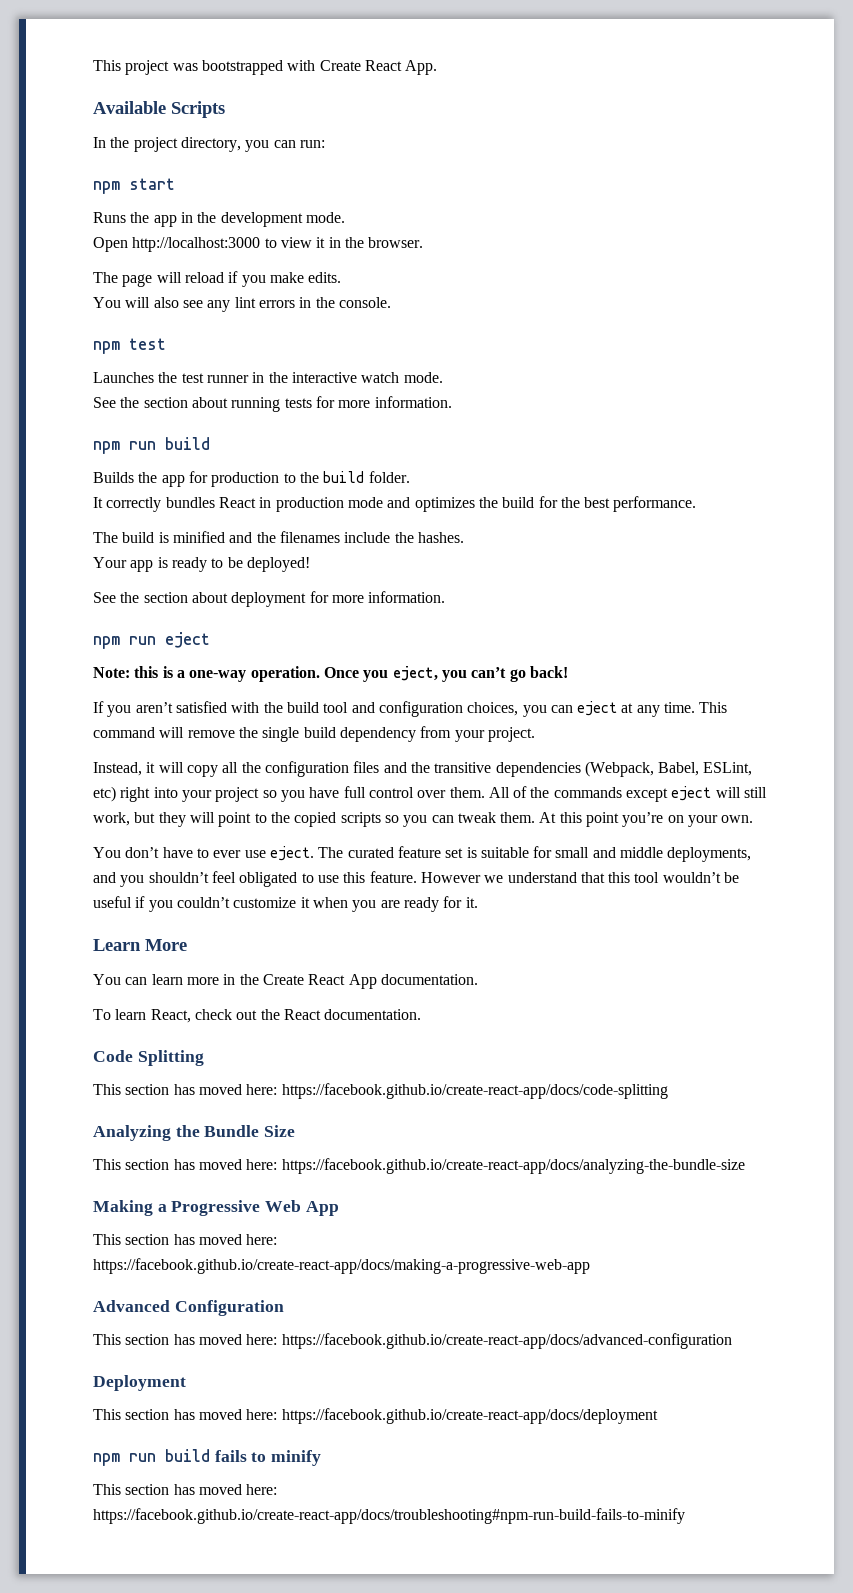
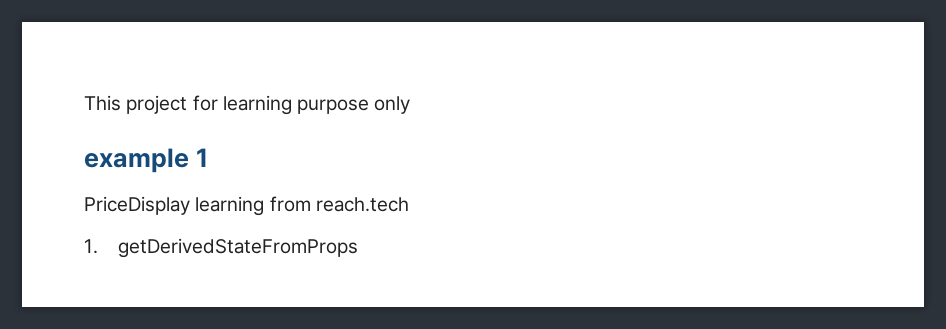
[172,60,438,75] [93,101,225,118] [93,137,325,152] [93,178,175,194] [93,212,345,227] [93,237,424,252] [93,271,342,287] [93,297,391,312] [93,338,166,354] [93,372,443,383] [93,396,452,412] [93,437,210,454] [93,471,410,487] [93,496,697,512] [93,531,464,543] [93,557,310,572] [93,591,446,607] [93,632,210,649] [93,666,568,682] [93,701,728,717] [93,726,535,742] [93,761,753,777] [93,786,768,802] [93,812,754,827] [93,846,752,862] [93,871,740,887] [93,896,478,912] [93,939,187,951] [93,974,478,989] [93,1009,422,1023] [93,1050,204,1066] [93,1083,668,1099] [93,1125,296,1141] [93,1158,745,1174] [93,1200,339,1216] [93,1234,278,1245] [93,1258,590,1274] [93,1300,284,1316] [93,1333,732,1349] [93,1375,186,1391] [93,1408,658,1424] [93,1449,322,1466] [93,1484,278,1495] [93,1508,685,1524] was bootstrapped with Create React App. // Available Scripts // In the project directory, you can run: // npm start // Runs the app in the development mode. // Open http://localhost:3000 to view it in the browser. // The page will reload if you make edits. // You will also see any lint errors in the console. // npm test // Launches the test runner in the interactive watch mode. // See the section about running tests for more information. // npm run build // Builds the app for production to the build folder. // It correctly bundles React in production mode and optimizes the build for the best performance. // The build is minified and the filenames include the hashes. // Your app is ready to be deployed! // See the section about deployment for more information. // npm run eject // Note: this is a one-way operation. Once you eject, you can’t go back! // If you aren’t satisfied with the build tool and configuration choices, you can eject at any time. This command will remove the single build dependency from your project. // Instead, it will copy all the configuration files and the transitive dependencies (Webpack, Babel, ESLint, etc) right into your project so you have full control over them. All of the commands except eject will still work, but they will point to the copied scripts so you can tweak them. At this point you’re on your own. // You don’t have to ever use eject. The curated feature set is suitable for small and middle deployments, and you shouldn’t feel obligated to use this feature. However we understand that this tool wouldn’t be useful if you couldn’t customize it when you are ready for it. // Learn More // You can learn more in the Create React App documentation. // To learn React, check out the React documentation. // Code Splitting // This section has moved here: https://facebook.github.io/create-react-app/docs/code-splitting // Analyzing the Bundle Size // This section has moved here: https://facebook.github.io/create-react-app/docs/analyzing-the-bundle-size // Making a Progressive Web App // This section has moved here: https://facebook.github.io/create-react-app/docs/making-a-progressive-web-app // Advanced Configuration // This section has moved here: https://facebook.github.io/create-react-app/docs/advanced-configuration // Deployment // This section has moved here: https://facebook.github.io/create-react-app/docs/deployment // npm run build fails to minify // This section has moved here: https://facebook.github.io/create-react-app/docs/troubleshooting#npm-run-build-fails-to-minify -> [192,95,411,115] [84,148,209,173] [84,196,409,216] [84,238,358,258] for learning purpose only // example 1 // PriceDisplay learning from reach.tech // 1. getDerivedStateFromProps

